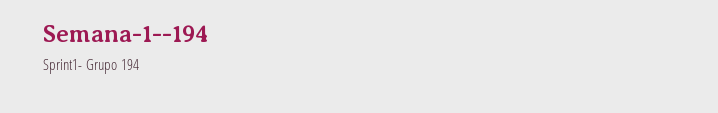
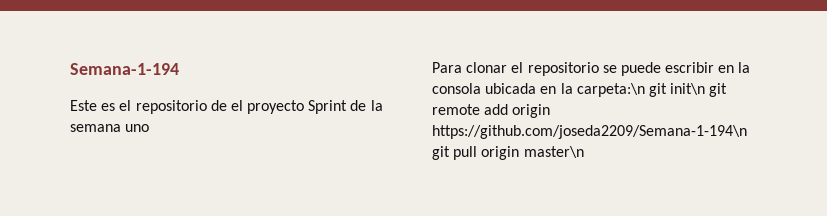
[43,25,208,42] [43,59,140,74] Semana-1--194 // Sprint1- Grupo 194 -> [70,63,179,75] [70,100,383,114] [70,124,150,132] [432,62,751,76] [432,83,728,97] [432,104,551,118] [432,125,747,139] [432,146,584,160] Semana-1-194 // Este es el repositorio de el proyecto Sprint de la semana uno // Para clonar el repositorio se puede escribir en la consola ubicada en la carpeta:\n git init\n git remote add origin https://github.com/joseda2209/Semana-1-194\n git pull origin master\n

